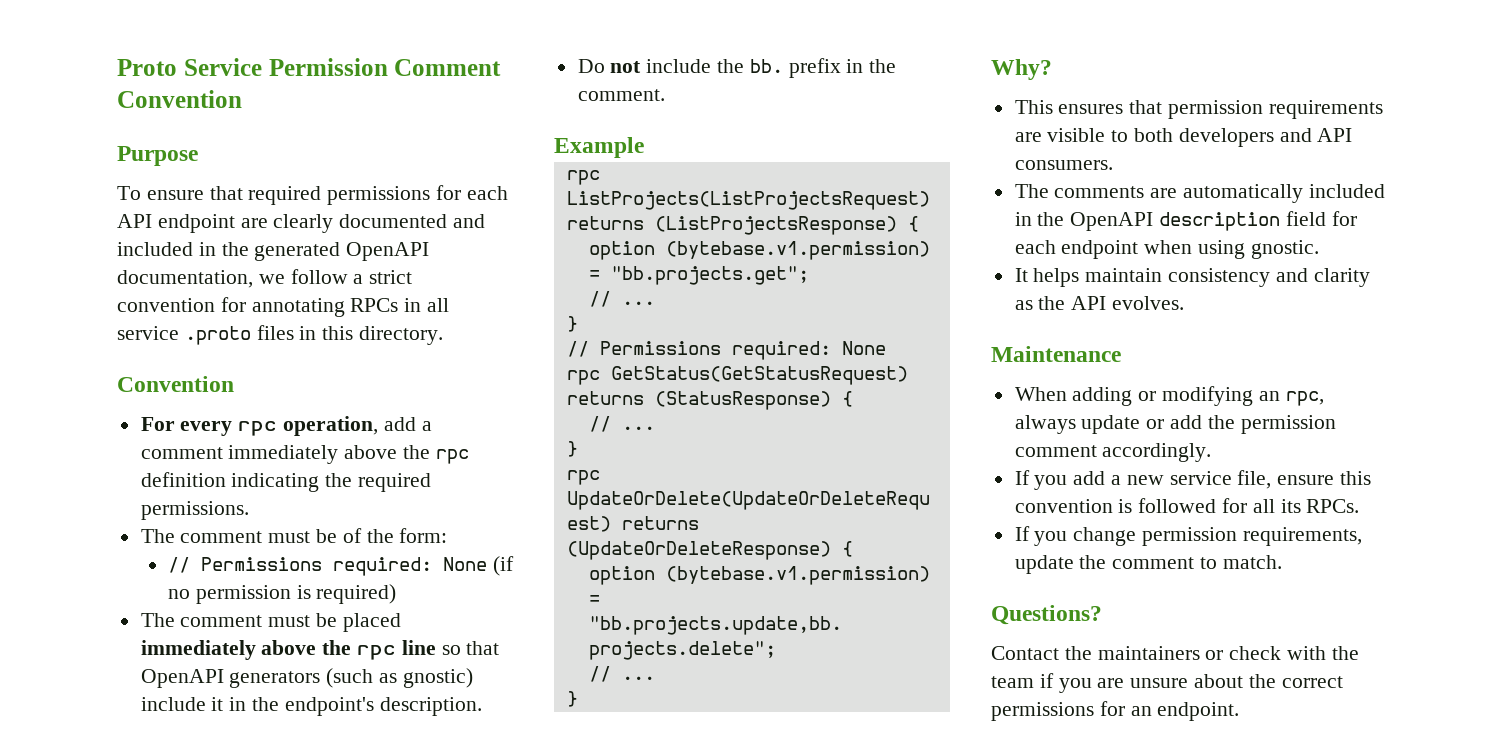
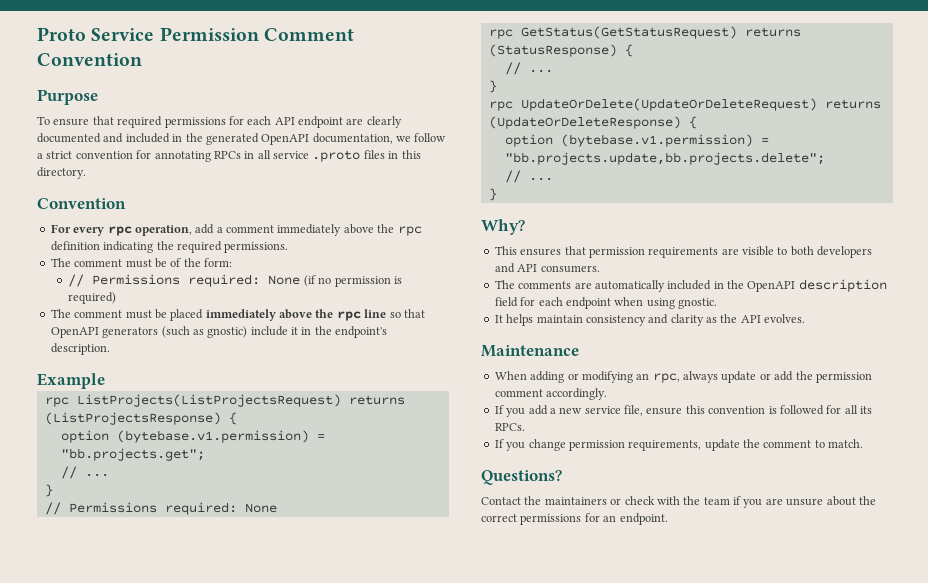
[577,58,897,78] [577,89,665,101] // Do not include the bb. prefix in the comment. -> (110, 349) none

